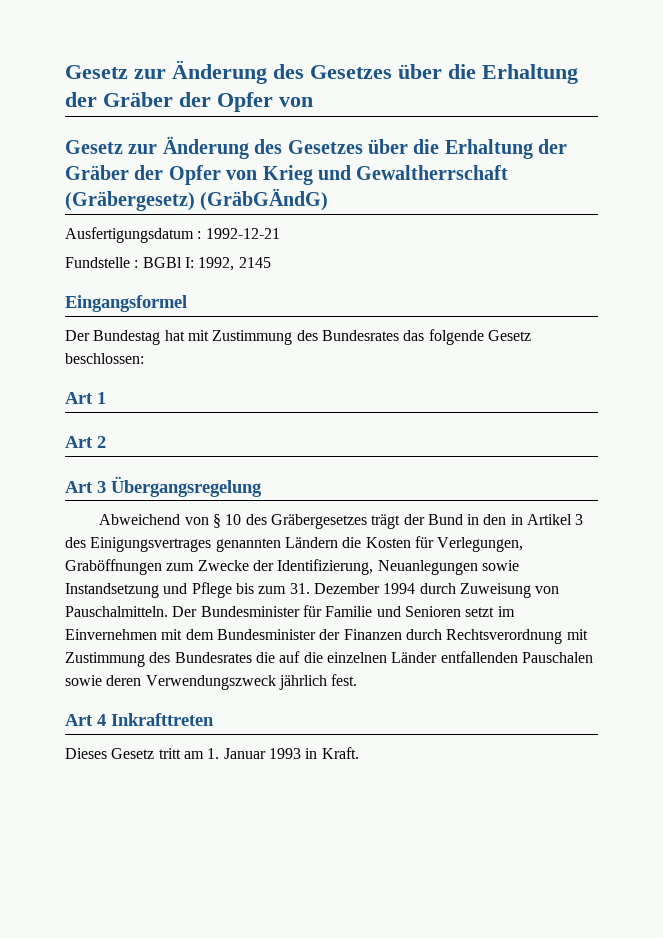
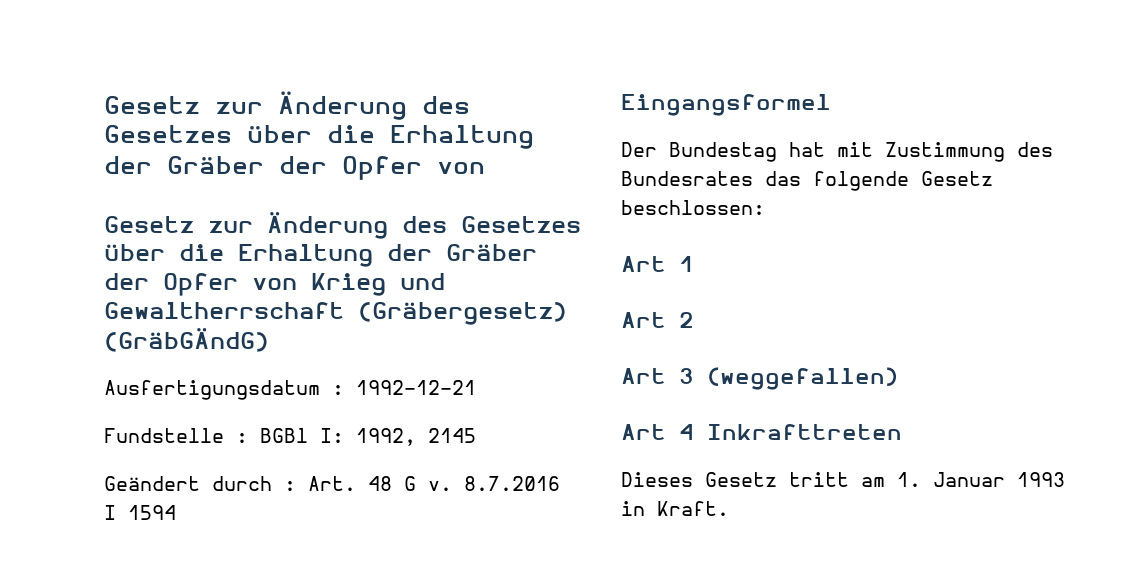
(271, 262) none -> [104,476,560,491] [104,505,176,520] // Geändert durch : Art. 48 G v. 8.7.2016 I 1594
[111,476,262,497] [99,514,584,529] [65,536,524,552] [65,559,519,575] [65,582,560,598] [65,605,515,617] [65,629,588,644] [65,651,593,667] [65,674,358,690] Übergangsregelung // Abweichend von § 10 des Gräbergesetzes trägt der Bund in den in Artikel 3 des Einigungsvertrages genannten Ländern die Kosten für Verlegungen, Graböffnungen zum Zwecke der Identifizierung, Neuanlegungen sowie Instandsetzung und Pflege bis zum 31. Dezember 1994 durch Zuweisung von Pauschalmitteln. Der Bundesminister für Familie und Senioren setzt im Einvernehmen mit dem Bundesminister der Finanzen durch Rechtsverordnung mit Zustimmung des Bundesrates die auf die einzelnen Länder entfallenden Pauschalen sowie deren Verwendungszweck jährlich fest. -> [707,367,898,390] (weggefallen)

